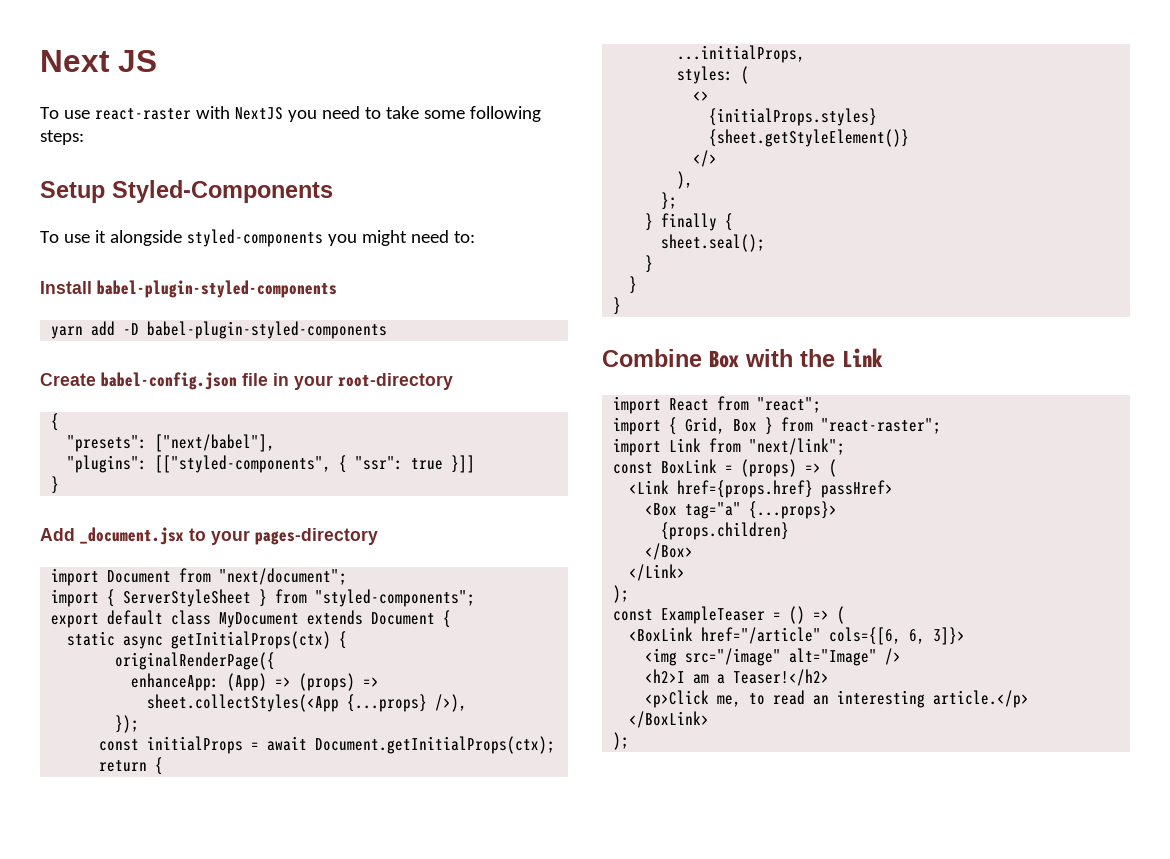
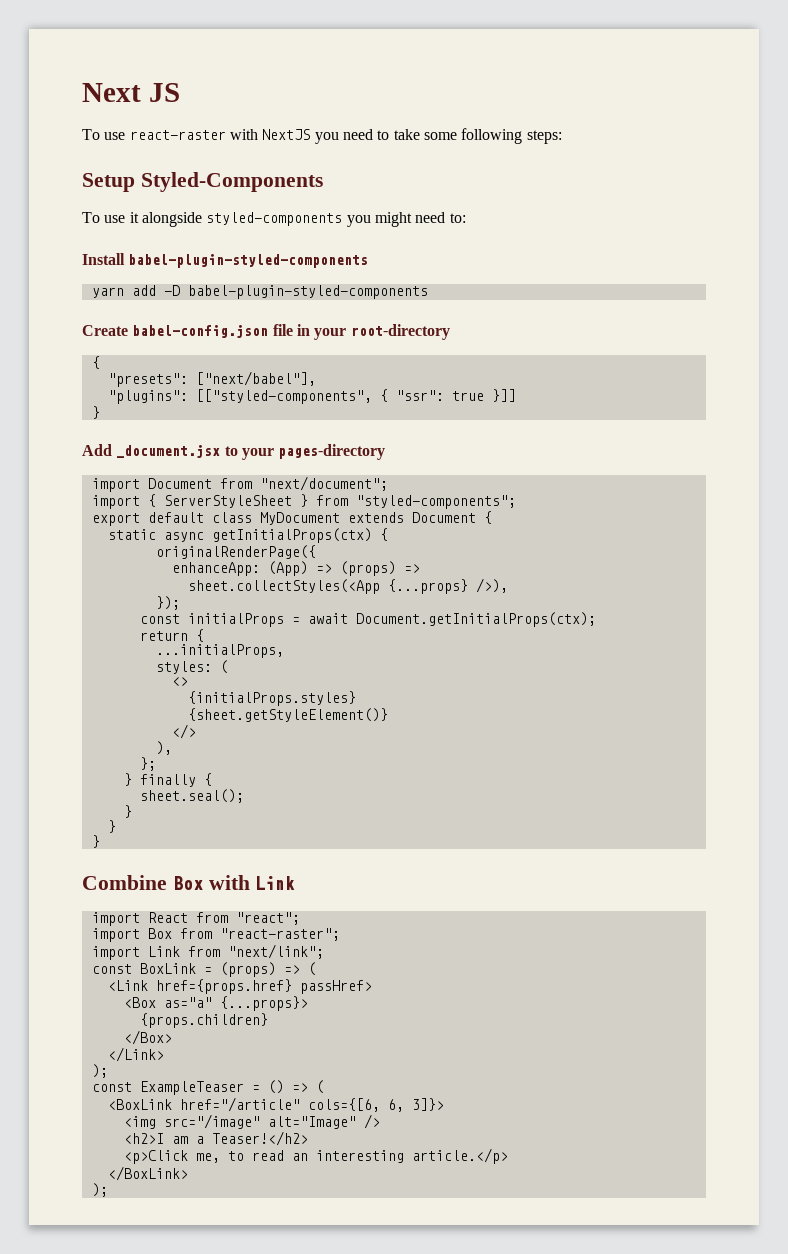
[800,349,835,367] the -> (250, 882) none
[669,417,774,435] { Grid, Box } -> [147,928,172,939] Box
[685,502,742,519] tag="a" -> [163,997,212,1008] as="a"

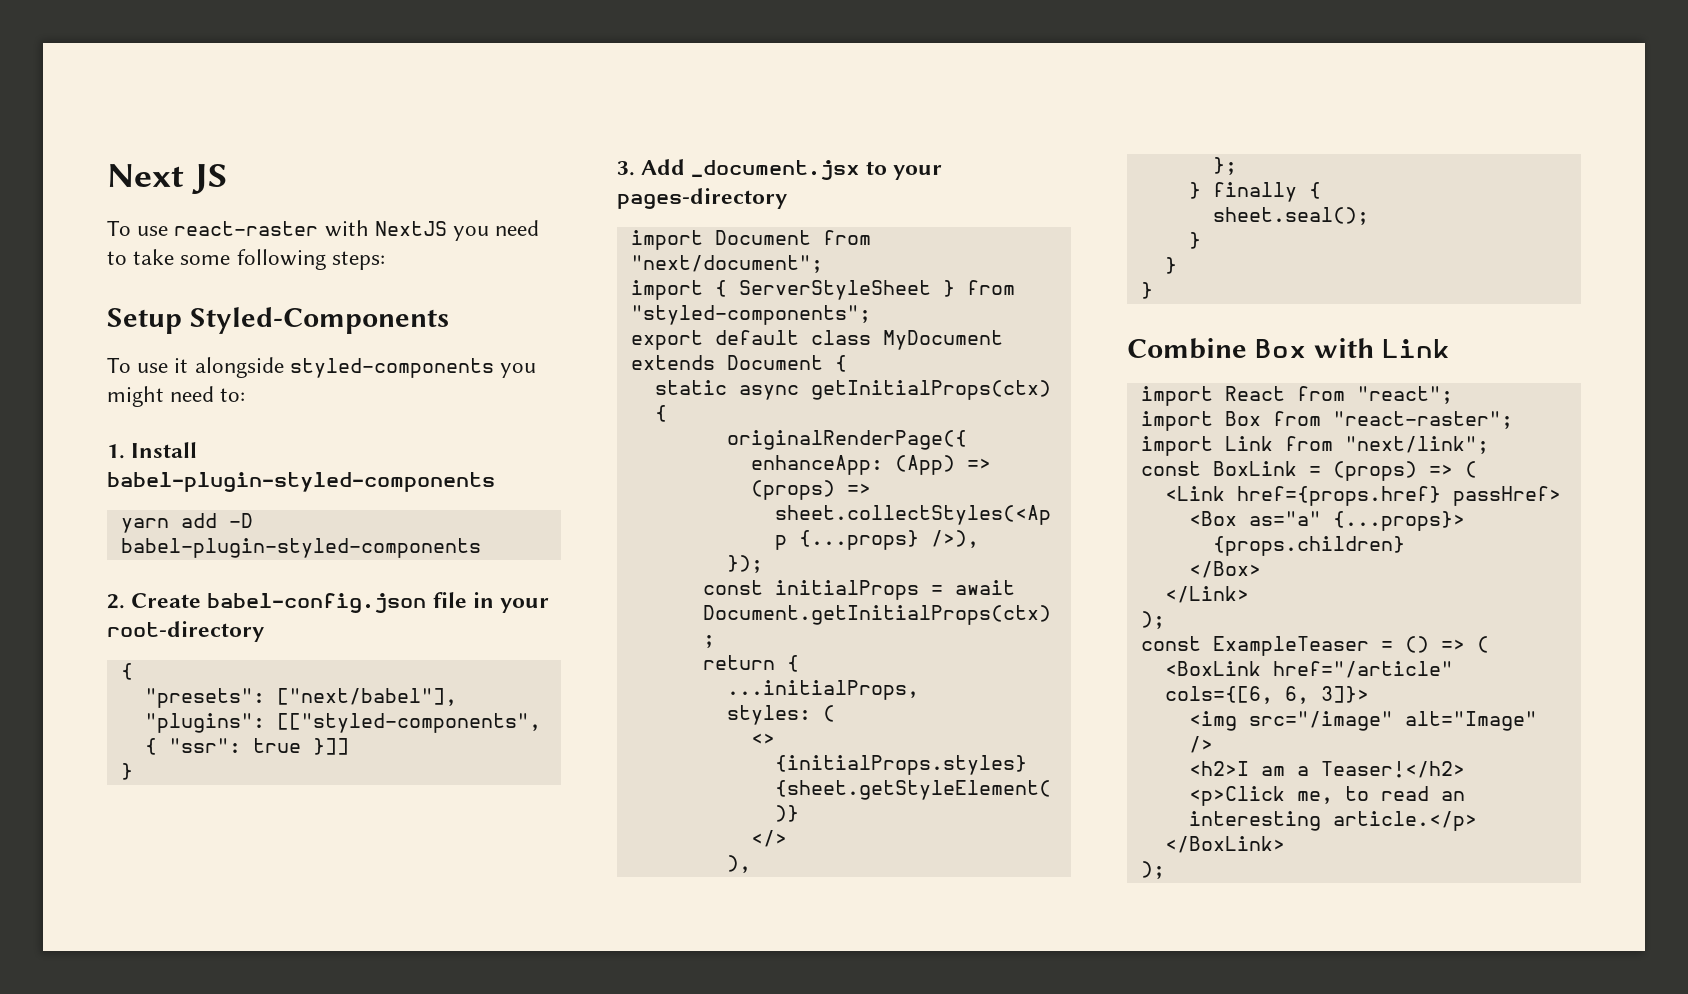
(466, 218) none -> [107,444,125,459] 1.
(428, 292) none -> [107,594,125,609] 2.
(100, 412) none -> [617,161,635,176] 3.

